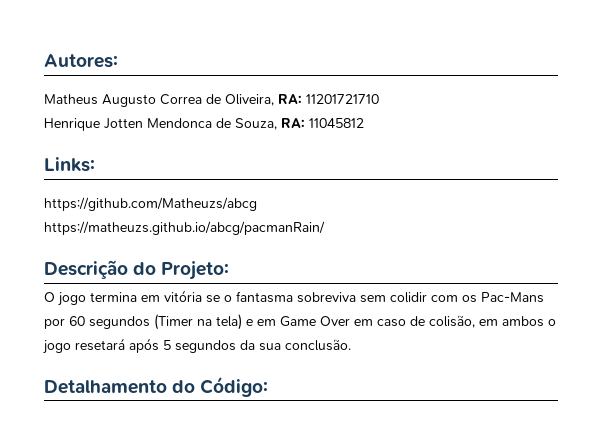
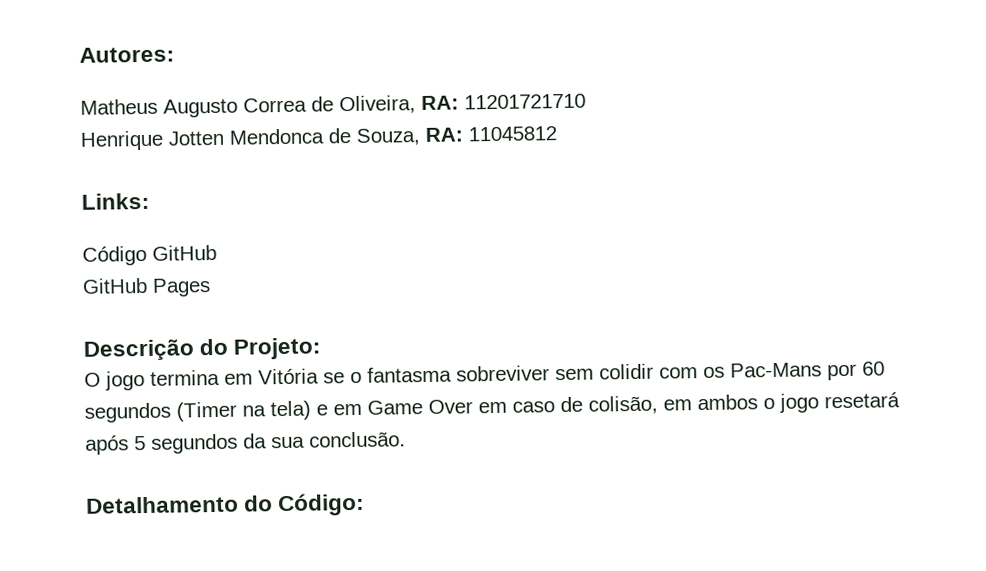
[44,197,257,211] [44,221,325,235] https://github.com/Matheuzs/abcg // https://matheuzs.github.io/abcg/pacmanRain/ -> [82,244,217,266] [82,277,211,297] Código GitHub // GitHub Pages
[164,290,202,302] vitória -> [258,368,319,385] Vitória
[297,292,356,303] sobreviva -> [456,365,550,382] sobreviver

